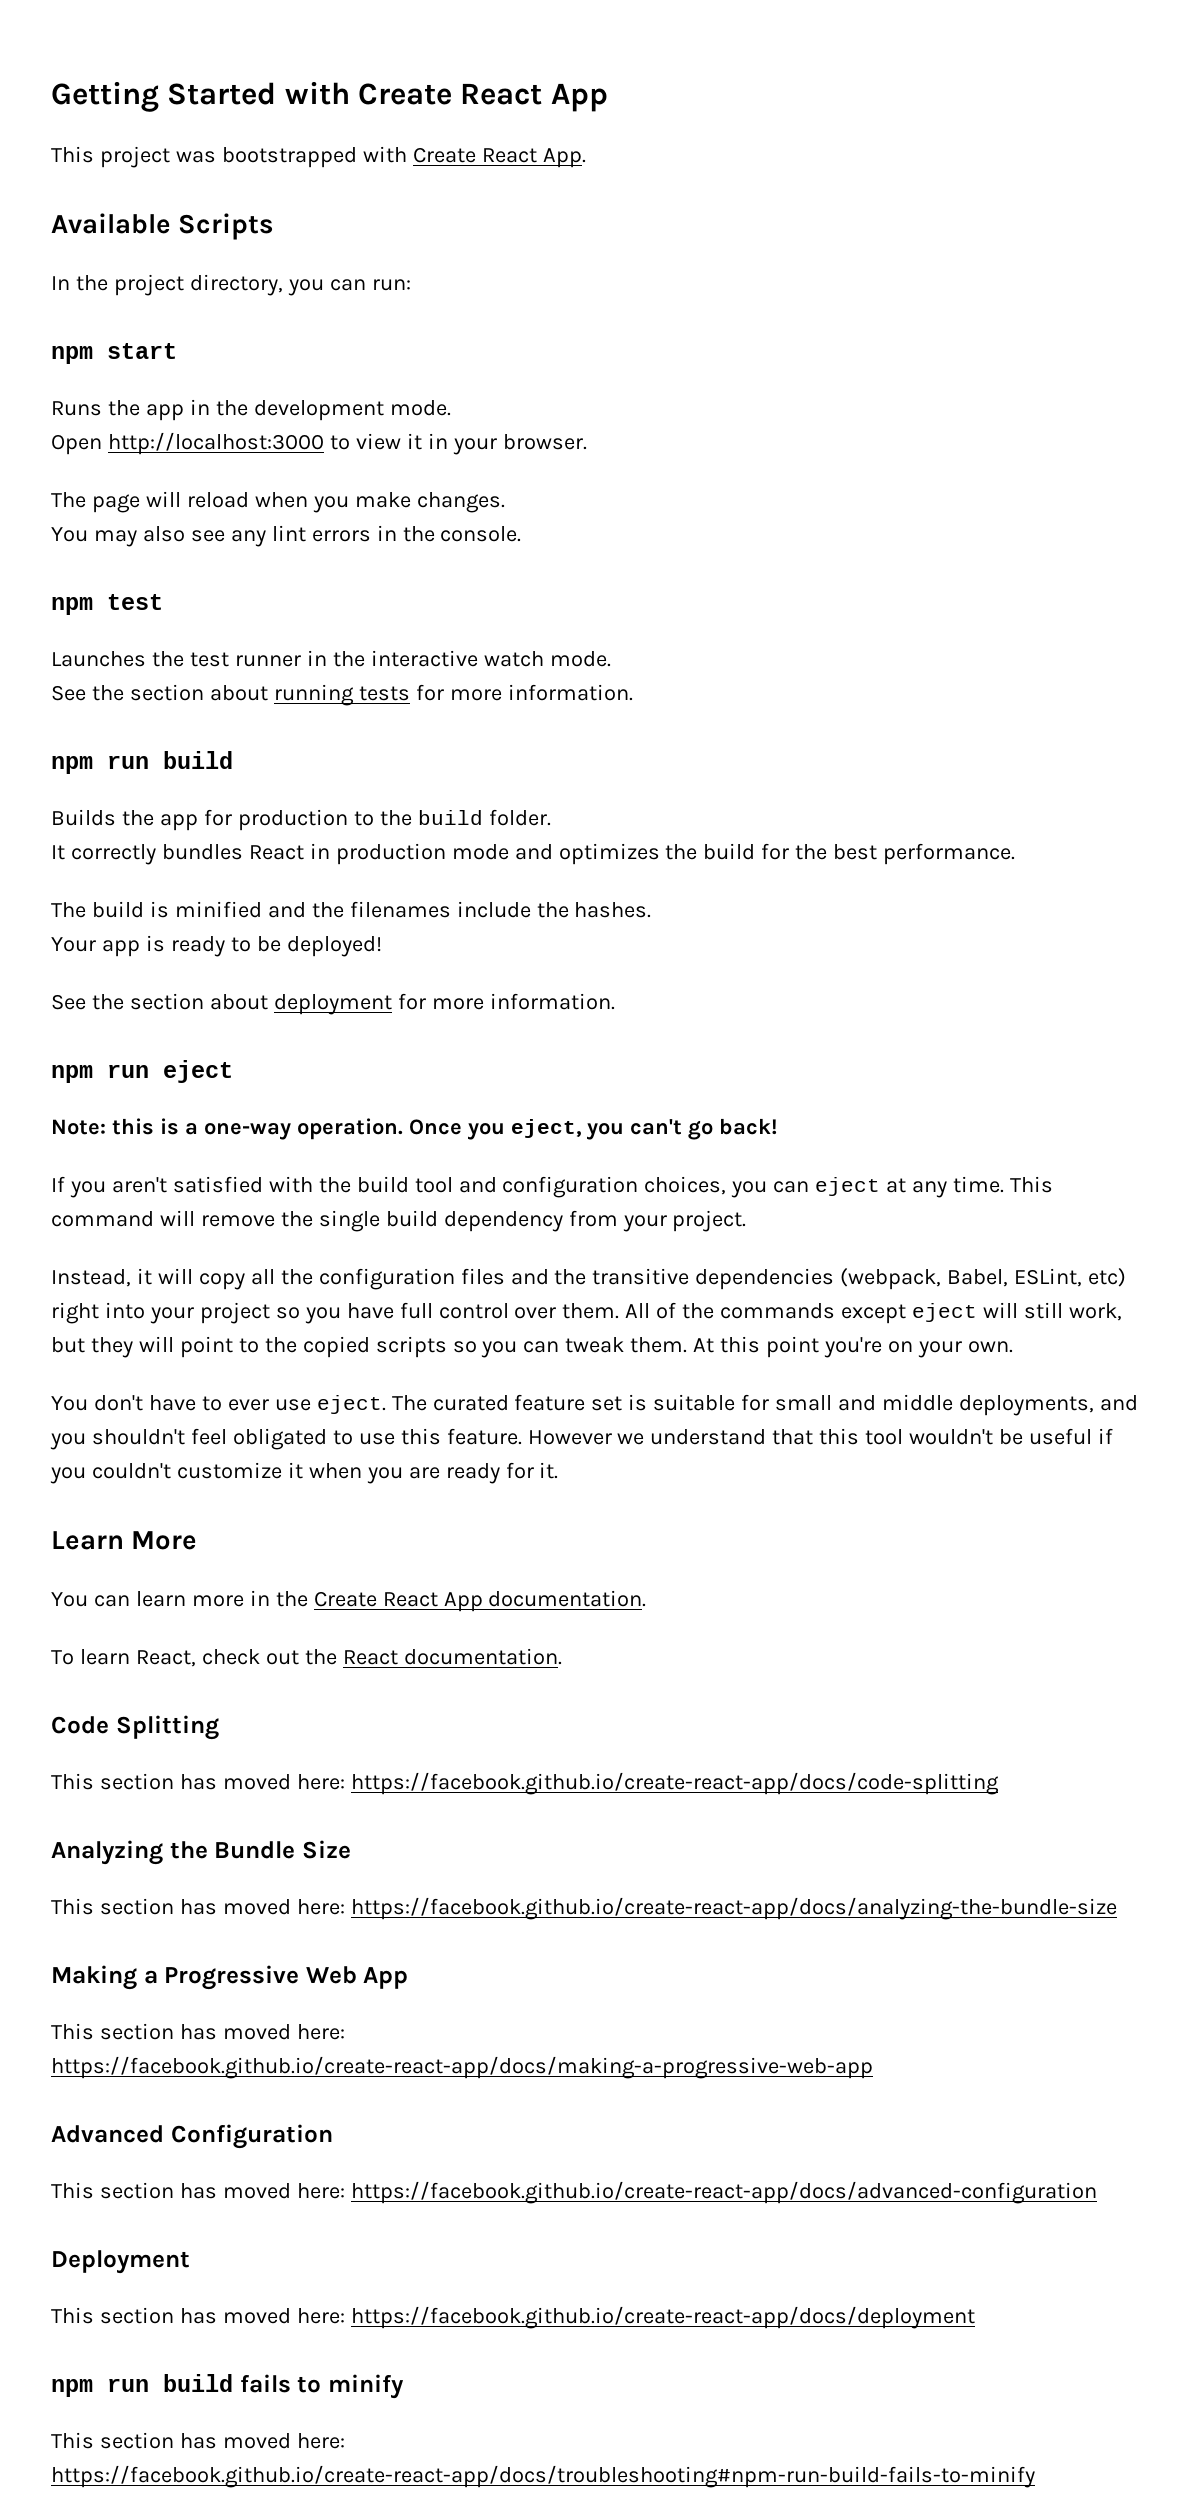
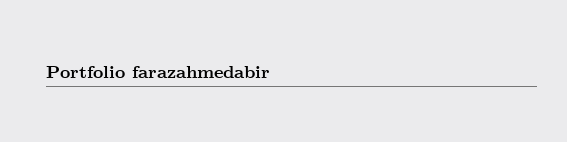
[51,81,608,112] [51,146,586,168] [51,213,275,240] [51,274,411,296] [51,343,177,364] [51,399,451,421] [51,432,587,455] [51,491,505,513] [51,525,522,547] [51,594,163,615] [51,650,611,667] [51,684,633,706] [51,751,233,774] [51,809,551,831] [51,843,1016,865] [51,901,652,918] [51,935,382,957] [51,993,615,1015] [51,1060,233,1083] [51,1118,778,1140] [51,1176,1053,1198] [51,1210,747,1232] [51,1268,1127,1290] [51,1302,1122,1324] [51,1336,1013,1358] [51,1394,1138,1416] [50,1428,1113,1450] [50,1462,559,1484] [51,1531,198,1550] [51,1590,647,1612] [51,1648,562,1667] [51,1715,219,1740] [51,1772,999,1795] [51,1840,351,1865] [51,1897,1117,1920] [51,1965,409,1990] [51,2023,345,2040] [51,2056,873,2079] [51,2124,333,2149] [51,2181,1097,2204] [51,2250,190,2274] [51,2306,975,2329] [51,2374,404,2399] [51,2432,345,2449] [51,2465,1035,2488] Getting Started with Create React App // This project was bootstrapped with Create React App. // Available Scripts // In the project directory, you can run: // npm start // Runs the app in the development mode. // Open http://localhost:3000 to view it in your browser. // The page will reload when you make changes. // You may also see any lint errors in the console. // npm test // Launches the test runner in the interactive watch mode. // See the section about running tests for more information. // npm run build // Builds the app for production to the build folder. // It correctly bundles React in production mode and optimizes the build for the best performance. // The build is minified and the filenames include the hashes. // Your app is ready to be deployed! // See the section about deployment for more information. // npm run eject // Note: this is a one-way operation. Once you eject, you can't go back! // If you aren't satisfied with the build tool and configuration choices, you can eject at any time. This command will remove the single build dependency from your project. // Instead, it will copy all the configuration files and the transitive dependencies (webpack, Babel, ESLint, etc) right into your project so you have full control over them. All of the commands except eject will still work, but they will point to the copied scripts so you can tweak them. At this point you're on your own. // You don't have to ever use eject. The curated feature set is suitable for small and middle deployments, and you shouldn't feel obligated to use this feature. However we understand that this tool wouldn't be useful if you couldn't customize it when you are ready for it. // Learn More // You can learn more in the Create React App documentation. // To learn React, check out the React documentation. // Code Splitting // This section has moved here: https://facebook.github.io/create-react-app/docs/code-splitting // Analyzing the Bundle Size // This section has moved here: https://facebook.github.io/create-react-app/docs/analyzing-the-bundle-size // Making a Progressive Web App // This section has moved here: https://facebook.github.io/create-react-app/docs/making-a-progressive-web-app // Advanced Configuration // This section has moved here: https://facebook.github.io/create-react-app/docs/advanced-configuration // Deployment // This section has moved here: https://facebook.github.io/create-react-app/docs/deployment // npm run build fails to minify // This section has moved here: https://facebook.github.io/create-react-app/docs/troubleshooting#npm-run-build-fails-to-minify -> [46,66,270,78] Portfolio farazahmedabir

